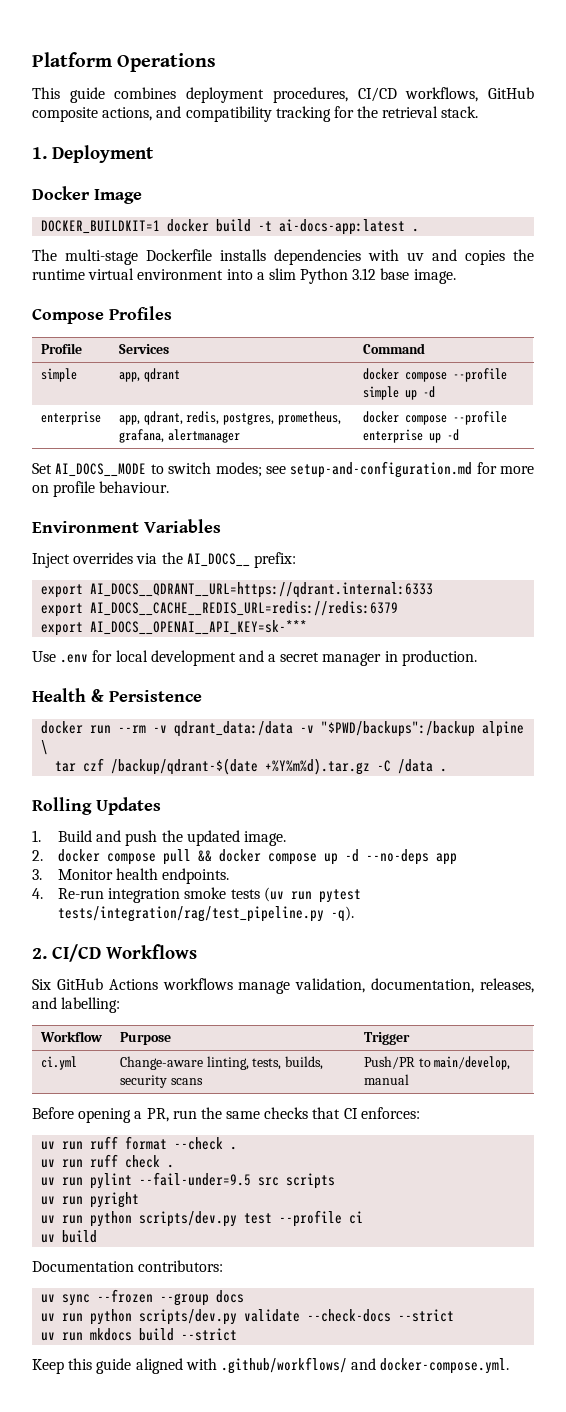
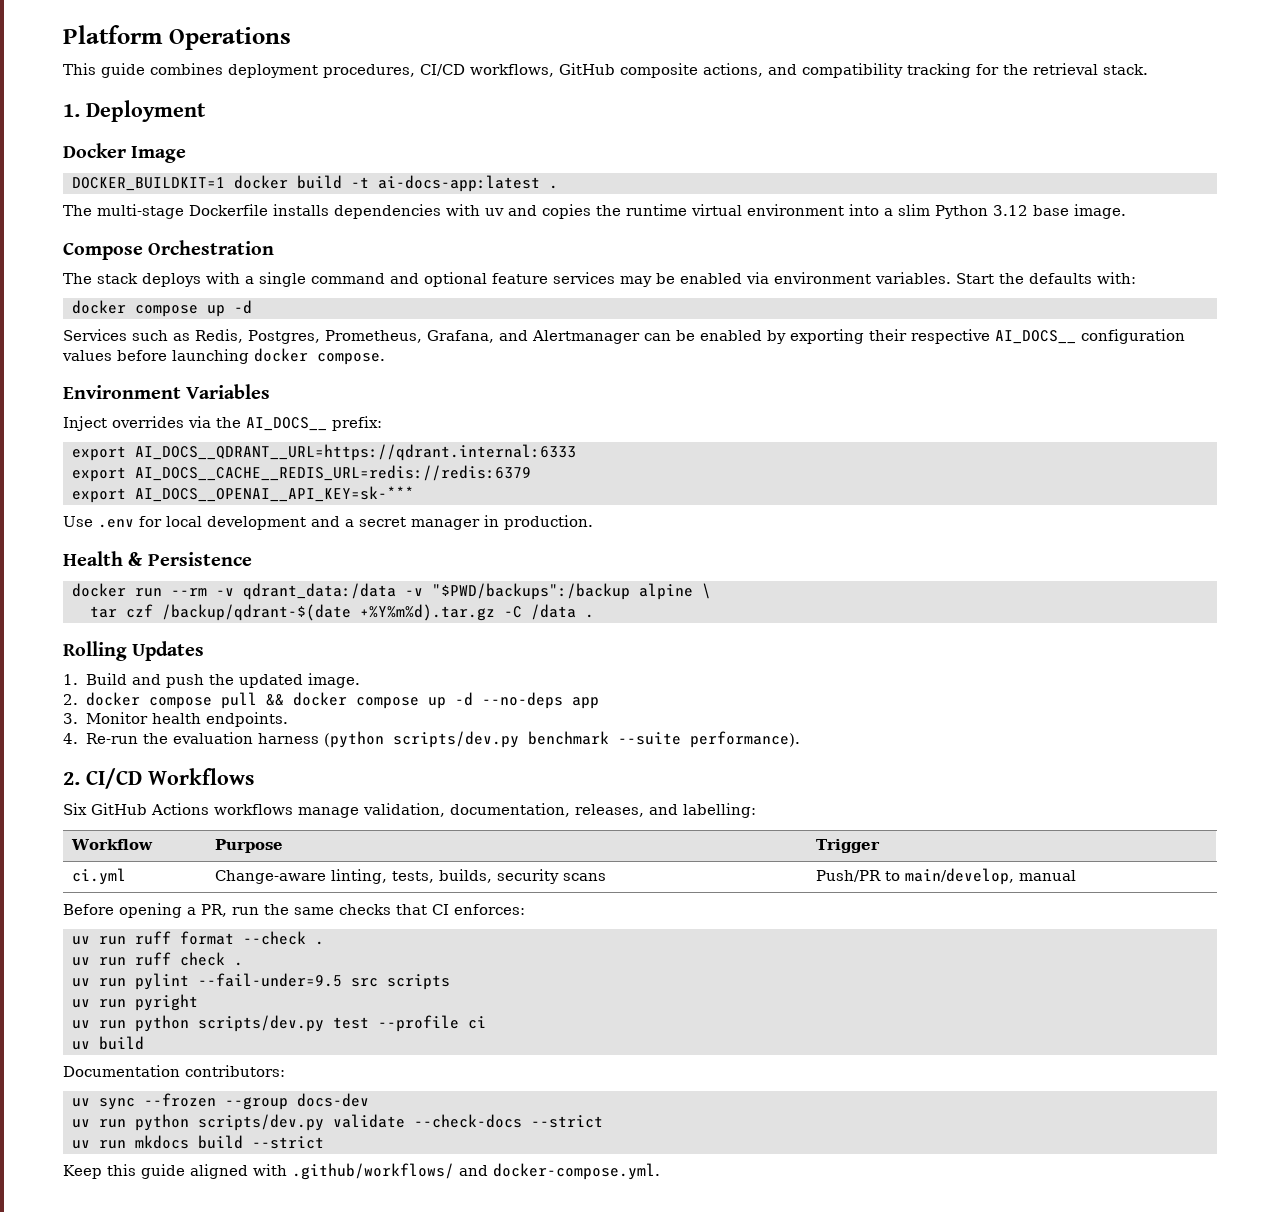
[109,306,172,320] [40,343,82,354] [118,344,169,354] [362,343,425,354] [40,368,77,382] [118,368,180,382] [362,368,507,382] [362,386,435,400] [40,411,101,425] [118,411,342,425] [118,429,240,443] [362,411,507,425] [362,429,459,443] [32,461,534,478] [32,481,170,497] Profiles // Profile | Services | Command // simple | app, qdrant | docker compose --profile simple up -d // enterprise | app, qdrant, redis, postgres, prometheus, grafana, alertmanager | docker compose --profile enterprise up -d // Set AI_DOCS__MODE to switch modes; see setup-and-configuration.md for more on profile behaviour. -> [148,240,275,255] [63,272,1136,287] [72,300,252,317] [63,329,1185,344] [62,348,385,365] Orchestration // The stack deploys with a single command and optional feature services may be enabled via environment variables. Start the defaults with: // docker compose up -d // Services such as Redis, Postgres, Prometheus, Grafana, and Alertmanager can be enabled by exporting their respective AI_DOCS__ configuration values before launching docker compose.
[108,887,361,903] [58,906,355,922] integration smoke tests (uv run pytest tests/integration/rag/test_pipeline.py -q). -> [142,731,800,748] the evaluation harness (python scripts/dev.py benchmark --suite performance).
[216,1290,245,1303] docs -> [297,1093,369,1107] docs-dev

